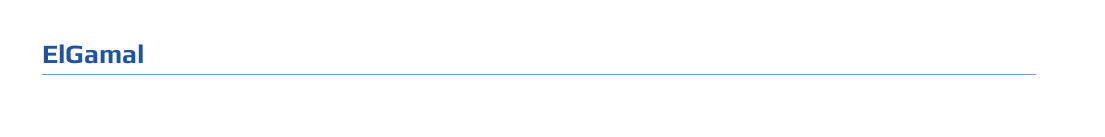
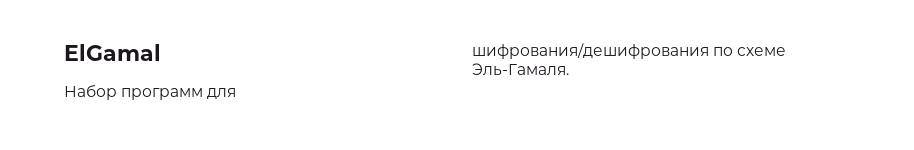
(144, 54) none -> [64,84,237,100] [472,43,787,59] [472,63,569,76] // Набор программ для шифрования/дешифрования по схеме Эль-Гамаля.

